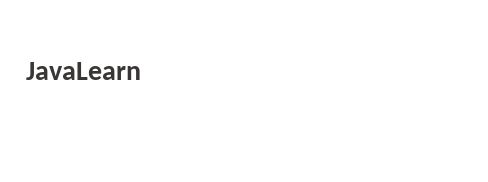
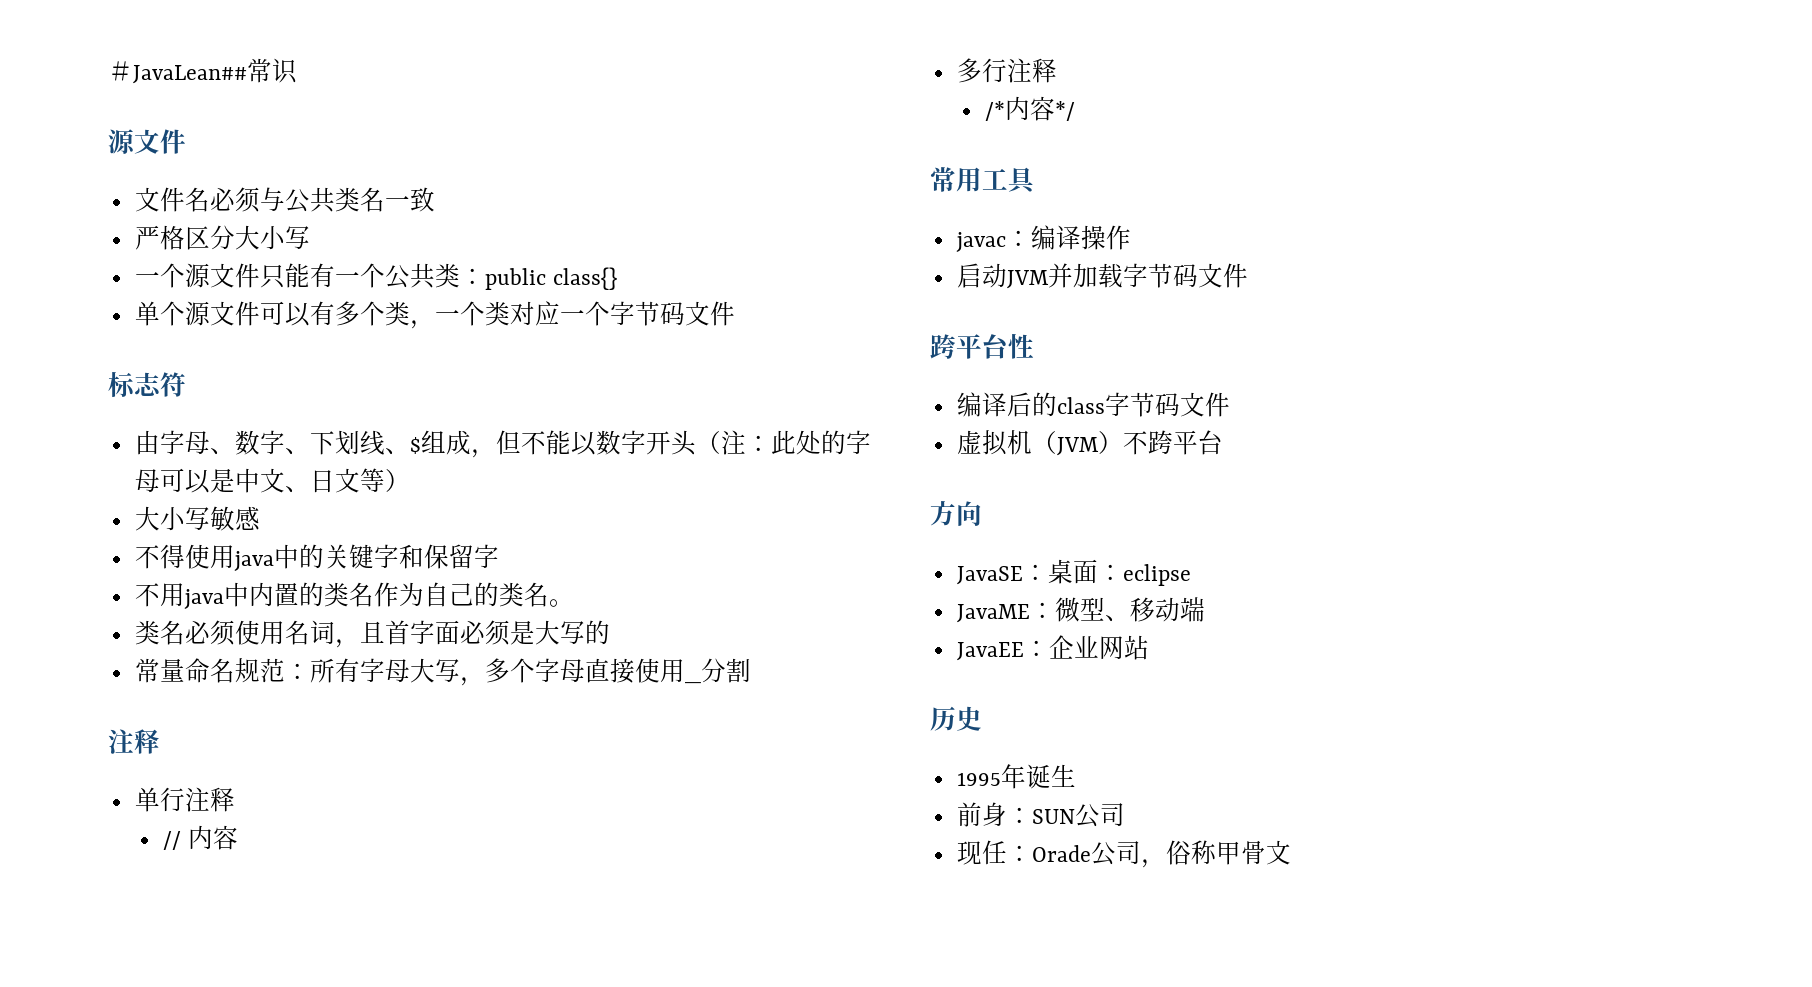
[26,62,141,80] JavaLearn -> [108,58,297,84] [108,129,186,154] [134,187,435,213] [134,225,310,250] [134,263,617,290] [134,301,735,329] [108,371,186,398] [134,430,871,458] [134,468,410,494] [134,506,260,531] [134,544,499,571] [134,582,574,609] [134,620,610,648] [134,658,751,686] [108,729,160,754] [134,787,235,812] [163,825,238,850] [956,58,1057,83] [985,96,1076,121] [930,167,1037,194] [955,225,1131,252] [956,263,1248,289] [930,333,1034,359] [956,392,1230,417] [956,430,1223,456] [930,501,982,526] [956,559,1191,586] [956,597,1205,623] [956,635,1149,661] [930,706,982,731] [956,764,1076,789] [956,802,1125,828] [956,840,1291,868] ＃JavaLean##常识 // 源文件 // 文件名必须与公共类名一致 // 严格区分大小写 // 一个源文件只能有一个公共类：public class{} // 单个源文件可以有多个类，一个类对应一个字节码文件 // 标志符 // 由字母、数字、下划线、$组成，但不能以数字开头（注：此处的字母可以是中文、日文等） // 大小写敏感 // 不得使用java中的关键字和保留字 // 不用java中内置的类名作为自己的类名。 // 类名必须使用名词，且首字面必须是大写的 // 常量命名规范：所有字母大写，多个字母直接使用_分割 // 注释 // 单行注释 // // 内容 // 多行注释 // /*内容*/ // 常用工具 // javac：编译操作 // 启动JVM并加载字节码文件 // 跨平台性 // 编译后的class字节码文件 // 虚拟机（JVM）不跨平台 // 方向 // JavaSE：桌面：eclipse // JavaME：微型、移动端 // JavaEE：企业网站 // 历史 // 1995年诞生 // 前身：SUN公司 // 现任：Orade公司，俗称甲骨文

